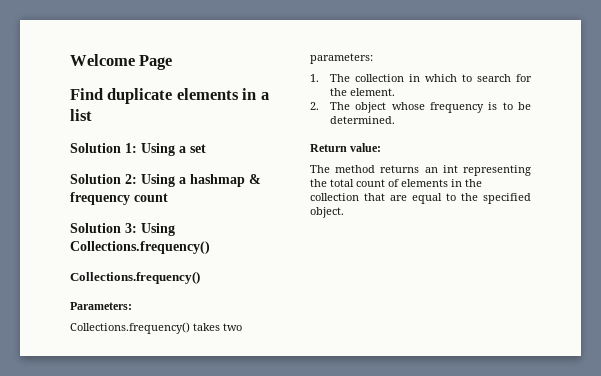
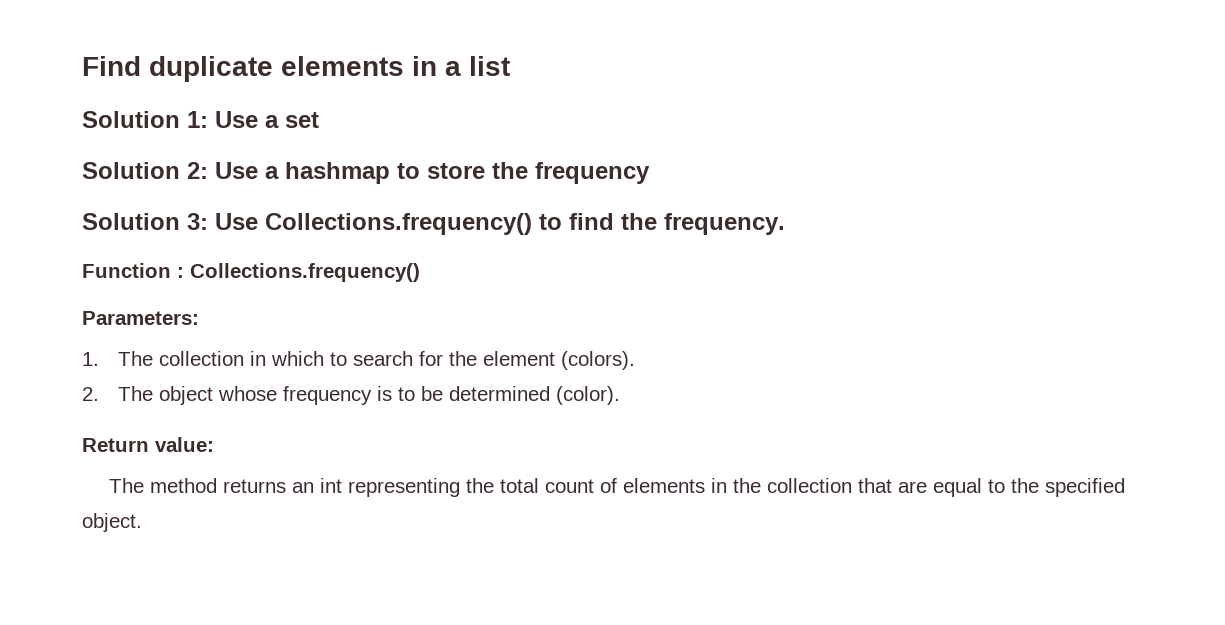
[70,54,173,70] Welcome Page // -> (82, 66) none
[141,143,175,156] Using -> [215,111,258,128] Use
[141,174,175,187] Using -> [215,162,258,179] Use
[249,174,261,184] [70,192,168,205] & frequency count -> [397,162,650,184] to store the frequency
[141,223,175,236] [70,241,210,254] [70,271,200,284] [70,302,132,310] [70,322,242,334] [310,53,373,64] Using Collections.frequency() // Collections.frequency() // Parameters: // Collections.frequency() takes two parameters: -> [215,213,785,235] [82,263,420,282] [82,311,199,325] Use Collections.frequency() to find the frequency. // Function : Collections.frequency() // Parameters:
[349,88,395,96] element. -> [482,351,635,370] element (colors).
[329,116,395,124] determined. -> [448,386,620,405] determined (color).

